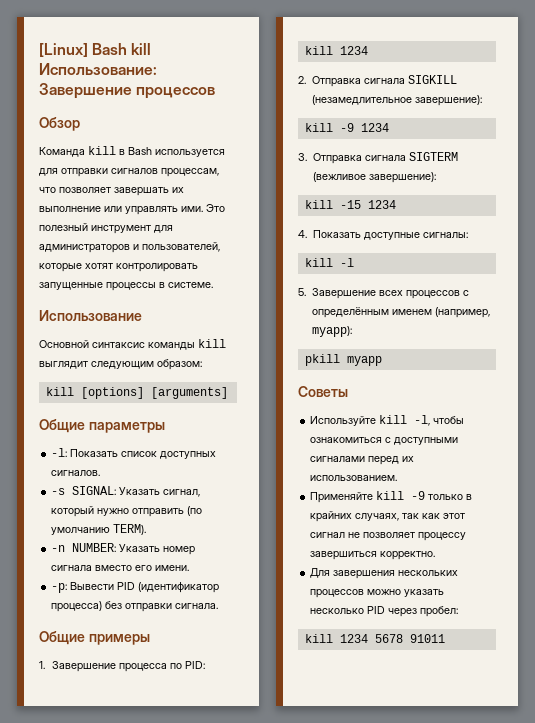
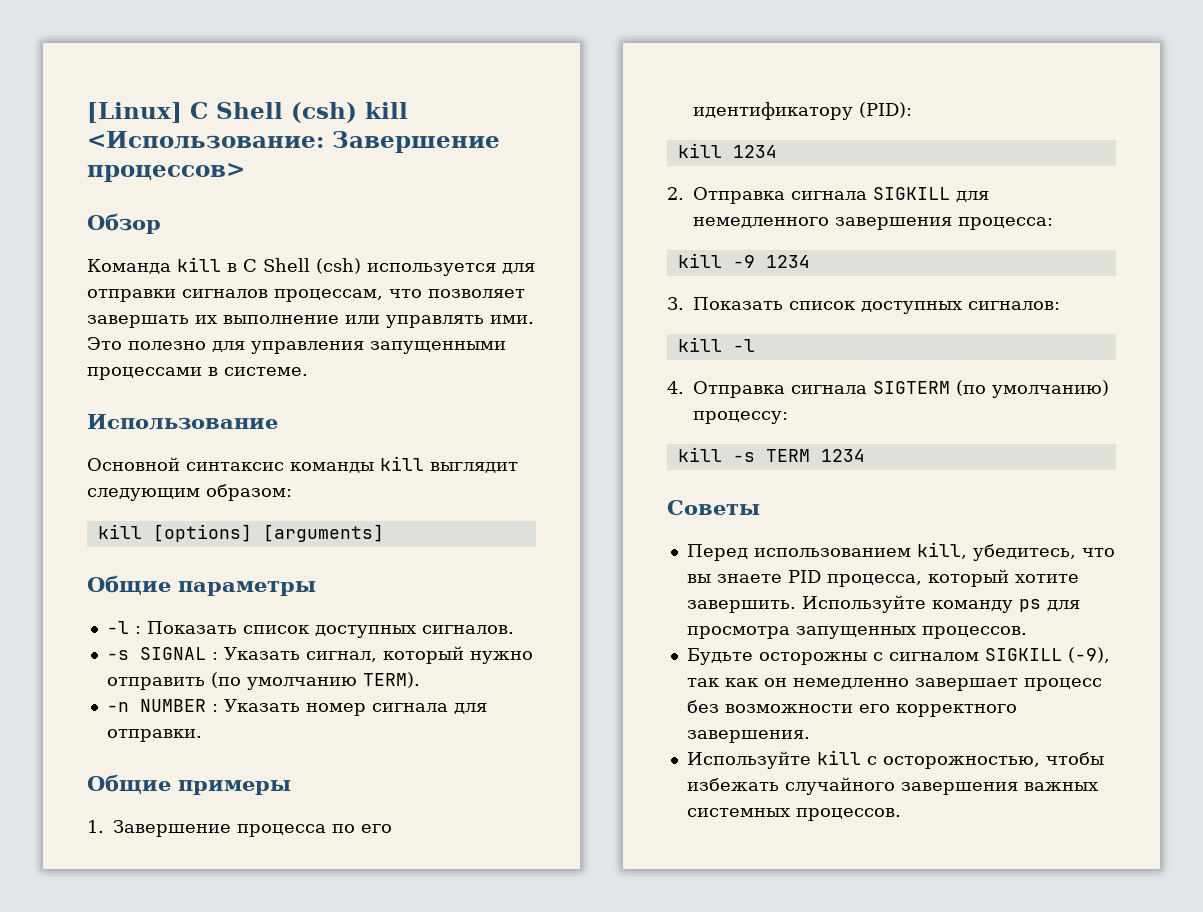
[92,43,152,55] [39,63,157,75] [39,83,216,99] Bash kill Использование: Завершение процессов -> [190,102,408,123] [87,131,500,153] [87,163,245,182] C Shell (csh) kill <Использование: Завершение процессов>
[128,147,152,155] Bash -> [243,258,361,274] C Shell (csh)
[39,223,173,234] [39,242,220,253] [39,263,198,272] [39,282,156,291] полезный инструмент для администраторов и пользователей, которые хотят контролировать запущенные процессы -> [128,341,506,354] [87,367,202,380] полезно для управления запущенными процессами
[51,448,68,457] -l: -> [106,621,141,634] -l :
[72,486,117,495] SIGNAL: -> [139,647,218,660] SIGNAL :
[72,543,117,552] NUMBER: -> [139,699,218,712] NUMBER :
[95,565,190,571] [51,582,220,593] [51,601,219,612] вместо его имени. // -p: Вывести PID (идентификатор процесса) без отправки сигнала. -> [453,703,487,714] [106,729,202,742] для отправки.
[184,661,205,669] PID: -> [361,824,392,833] [693,102,912,120] его идентификатору (PID):
[311,95,482,106] (незамедлительное завершение): -> [956,191,989,202] [693,217,1053,230] для немедленного завершения процесса:
[312,152,458,164] [312,172,436,183] [304,200,396,209] [298,230,468,240] [304,258,354,267] [298,288,469,299] [311,307,490,318] [311,326,352,337] [304,354,382,366] [298,386,348,397] [310,415,465,426] [310,437,459,445] [310,456,415,465] [310,475,398,481] [310,491,473,503] [310,511,466,522] [310,532,467,541] [310,551,436,560] [310,568,459,579] [310,589,445,598] [310,606,459,617] [304,634,445,643] Отправка сигнала SIGTERM (вежливое завершение): // kill -15 1234 // 4. Показать доступные сигналы: // kill -l // 5. Завершение всех процессов с определённым именем (например, myapp): // pkill myapp // Советы // Используйте kill -l, чтобы ознакомиться с доступными сигналами перед их использованием. // Применяйте kill -9 только в крайних случаях, так как этот сигнал не позволяет процессу завершиться корректно. // Для завершения нескольких процессов можно указать несколько PID через пробел: // kill 1234 5678 91011 -> [693,297,1060,314] [677,337,755,352] [667,380,1109,398] [693,411,788,424] [677,447,865,462] [667,500,760,515] [686,542,1115,561] [686,569,1079,587] [686,595,1080,613] [686,626,1027,639] [686,647,1110,665] [686,678,1102,691] [686,700,1017,717] [686,730,810,743] [686,750,1104,769] [686,777,1098,795] [686,808,901,821] Показать список доступных сигналов: // kill -l // 4. Отправка сигнала SIGTERM (по умолчанию) процессу: // kill -s TERM 1234 // Советы // Перед использованием kill, убедитесь, что вы знаете PID процесса, который хотите завершить. Используйте команду ps для просмотра запущенных процессов. // Будьте осторожны с сигналом SIGKILL (-9), так как он немедленно завершает процесс без возможности его корректного завершения. // Используйте kill с осторожностью, чтобы избежать случайного завершения важных системных процессов.

